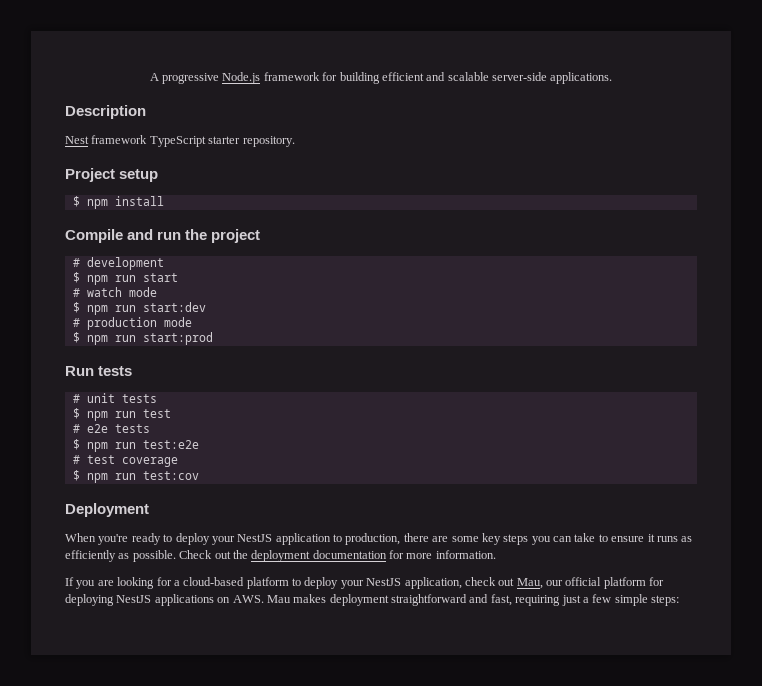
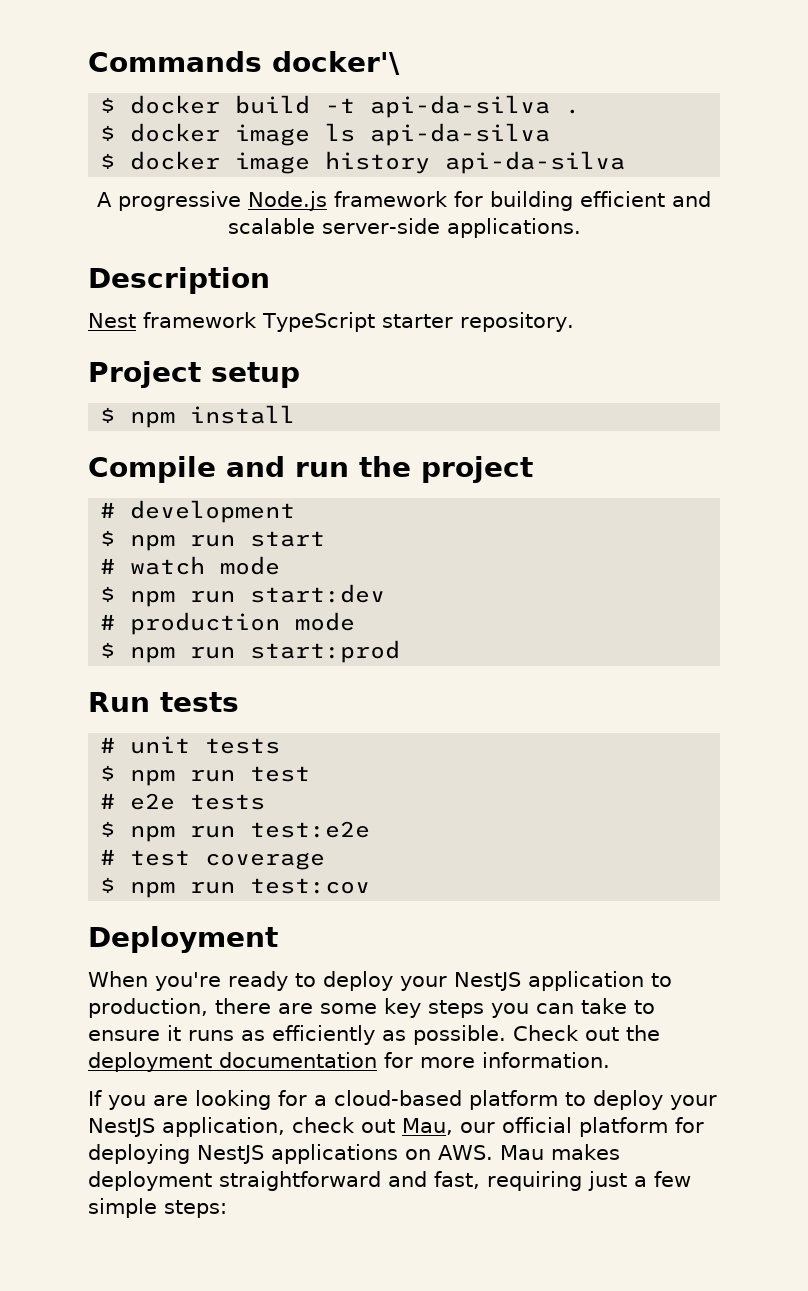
(149, 77) none -> [88,51,400,75] [100,95,581,118] [100,123,551,146] [100,151,626,174] Commands docker'\ // $ docker build -t api-da-silva . // $ docker image ls api-da-silva // $ docker image history api-da-silva //

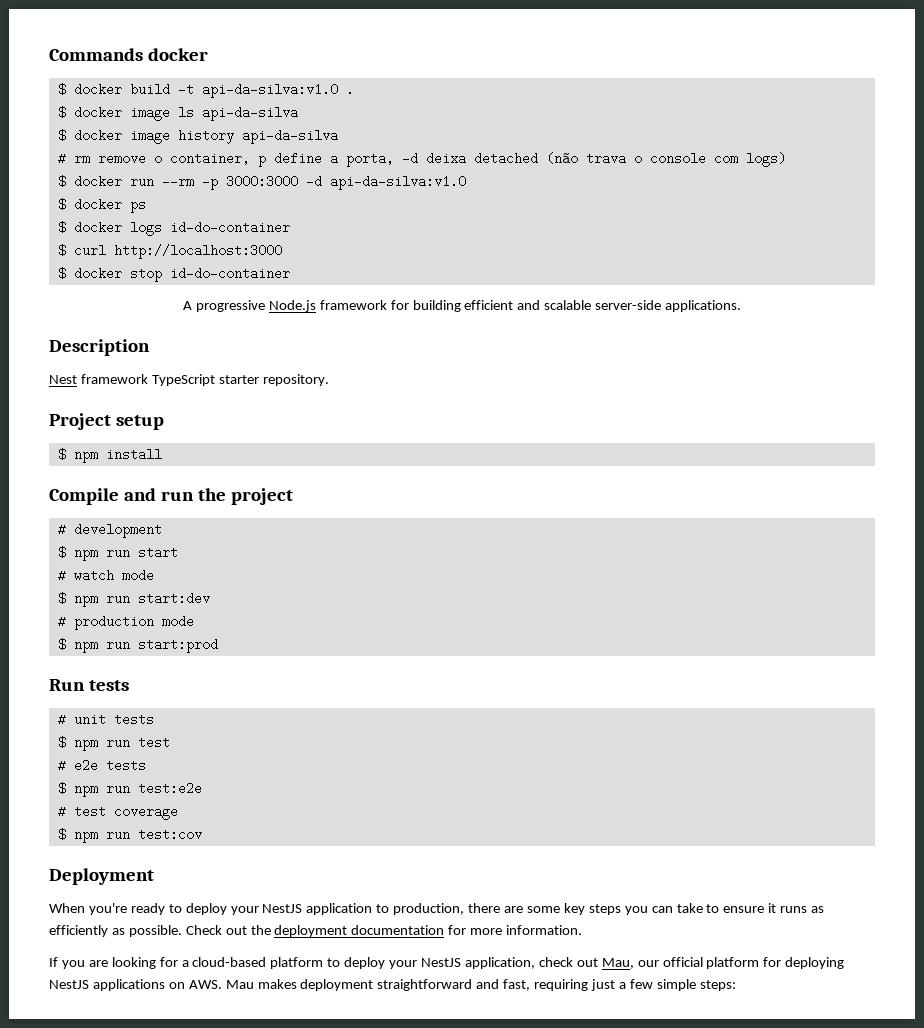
[272,51,400,75] docker'\ -> [147,48,208,61] docker
[370,95,551,118] api-da-silva -> [201,83,338,98] api-da-silva:v1.0
(626, 162) none -> [57,152,786,167] [57,175,466,190] [57,198,146,213] [57,221,290,236] [57,244,282,259] [57,267,290,282] // # rm remove o container, p define a porta, -d deixa detached (não trava o console com logs) // $ docker run --rm -p 3000:3000 -d api-da-silva:v1.0 // $ docker ps // $ docker logs id-do-container // $ curl http://localhost:3000 // $ docker stop id-do-container

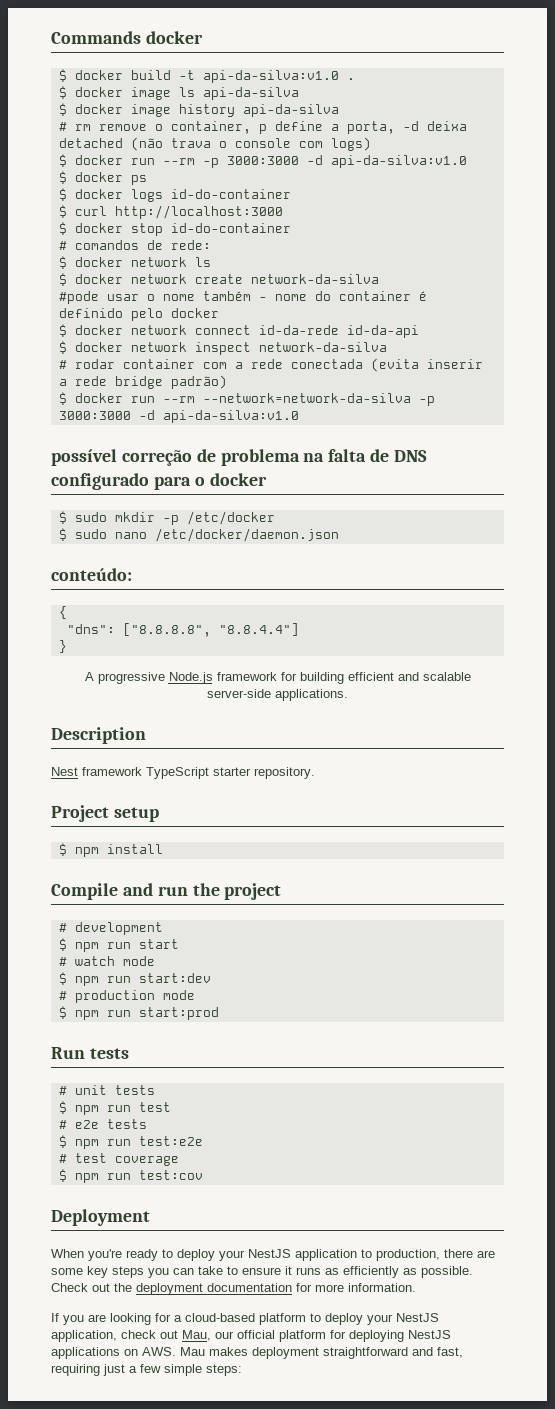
(290, 273) none -> [58,240,211,250] [58,256,211,269] [58,273,379,286] [58,291,427,304] [58,308,219,321] [58,324,419,338] [58,341,387,355] [58,358,483,372] [58,375,227,389] [58,392,435,406] [58,410,299,423] [51,449,428,466] [51,473,267,490] [58,511,275,525] [58,528,339,542] [51,568,132,581] [58,606,67,619] [66,623,299,637] [58,640,67,653] // # comandos de rede: // $ docker network ls // $ docker network create network-da-silva // #pode usar o nome também - nome do container é definido pelo docker // $ docker network connect id-da-rede id-da-api // $ docker network inspect network-da-silva // # rodar container com a rede conectada (evita inserir a rede bridge padrão) // $ docker run --rm --network=network-da-silva -p 3000:3000 -d api-da-silva:v1.0 // possível correção de problema na falta de DNS configurado para o docker // $ sudo mkdir -p /etc/docker // $ sudo nano /etc/docker/daemon.json // conteúdo: // { // "dns": ["8.8.8.8", "8.8.4.4"] // }

